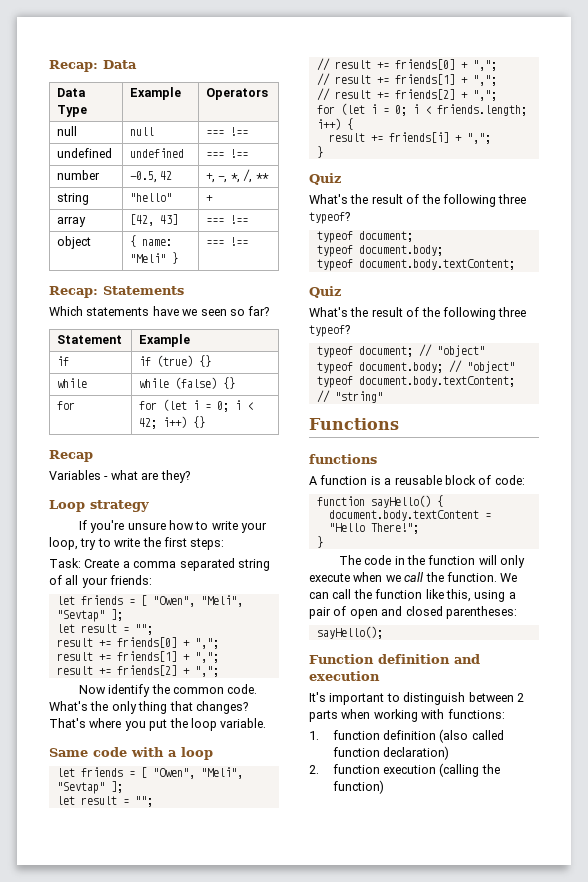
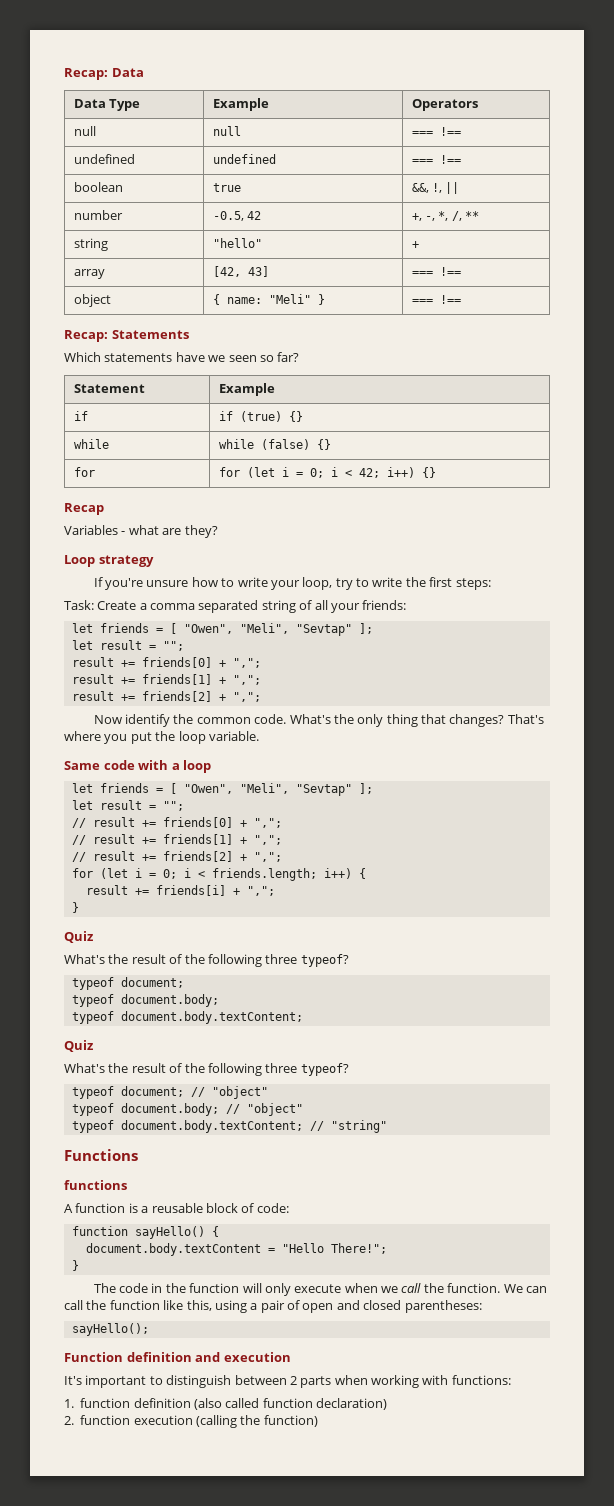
(249, 153) none -> [73,182,123,192] [212,183,241,192] [411,182,460,194] // boolean | true | &&, !, ||

